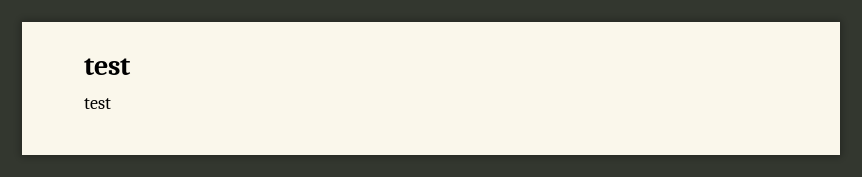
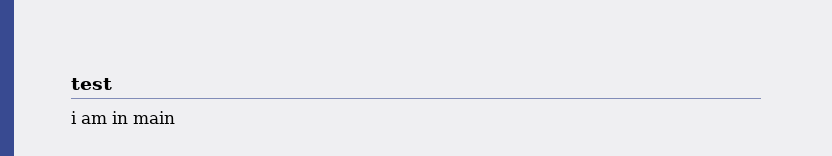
[84,98,111,109] test -> [71,111,175,124] i am in main

